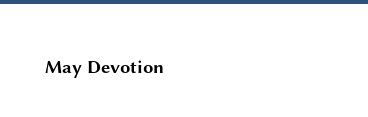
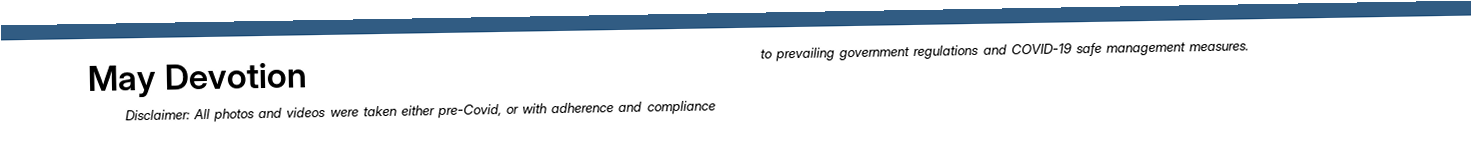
(164, 67) none -> [124,100,716,122] [760,42,1250,62] // Disclaimer: All photos and videos were taken either pre-Covid, or with adherence and compliance to prevailing government regulations and COVID-19 safe management measures.

